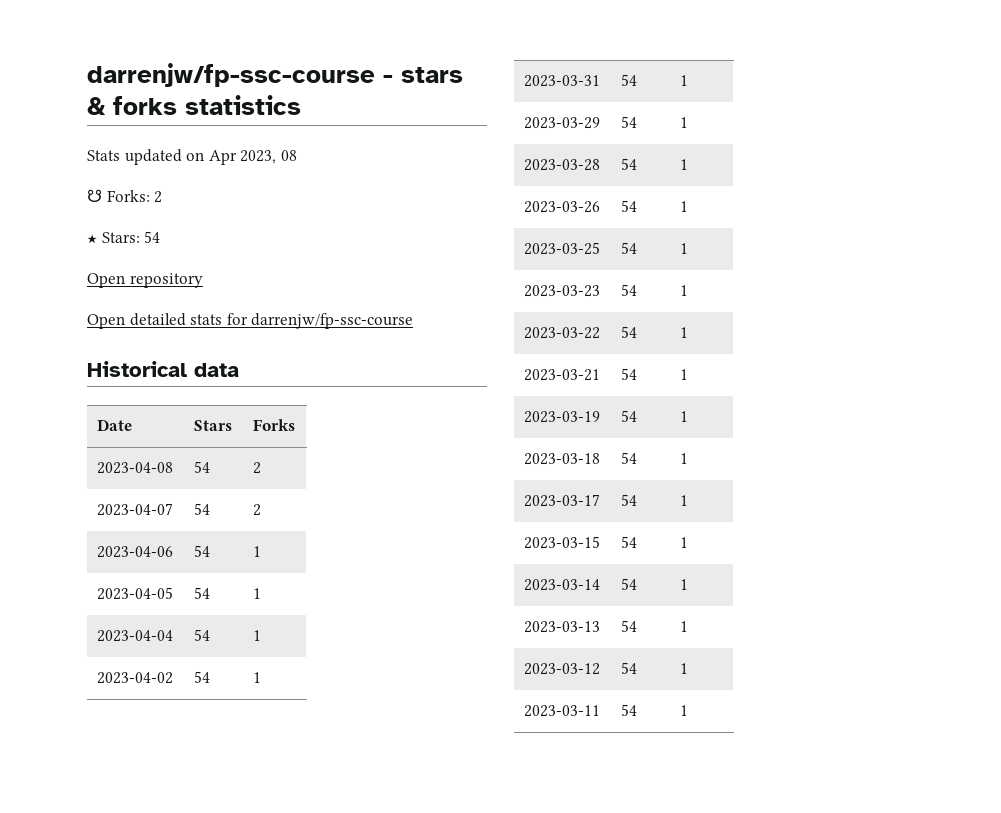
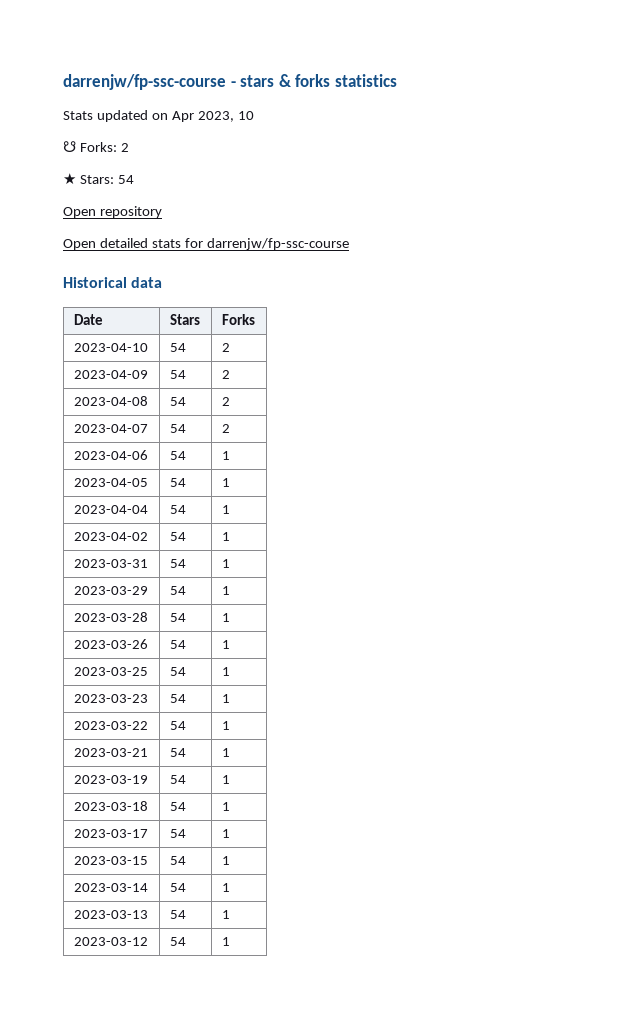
[280,150,297,161] 08 -> [237,111,254,120] 10
(296, 425) none -> [73,343,148,352] [169,343,186,352] [221,343,230,352] [73,370,148,379] [169,370,186,379] [221,370,230,379] // 2023-04-10 | 54 | 2 // 2023-04-09 | 54 | 2
[524,705,601,717] [621,704,638,716] [680,705,689,716] // 2023-03-11 | 54 | 1 -> (230, 941) none

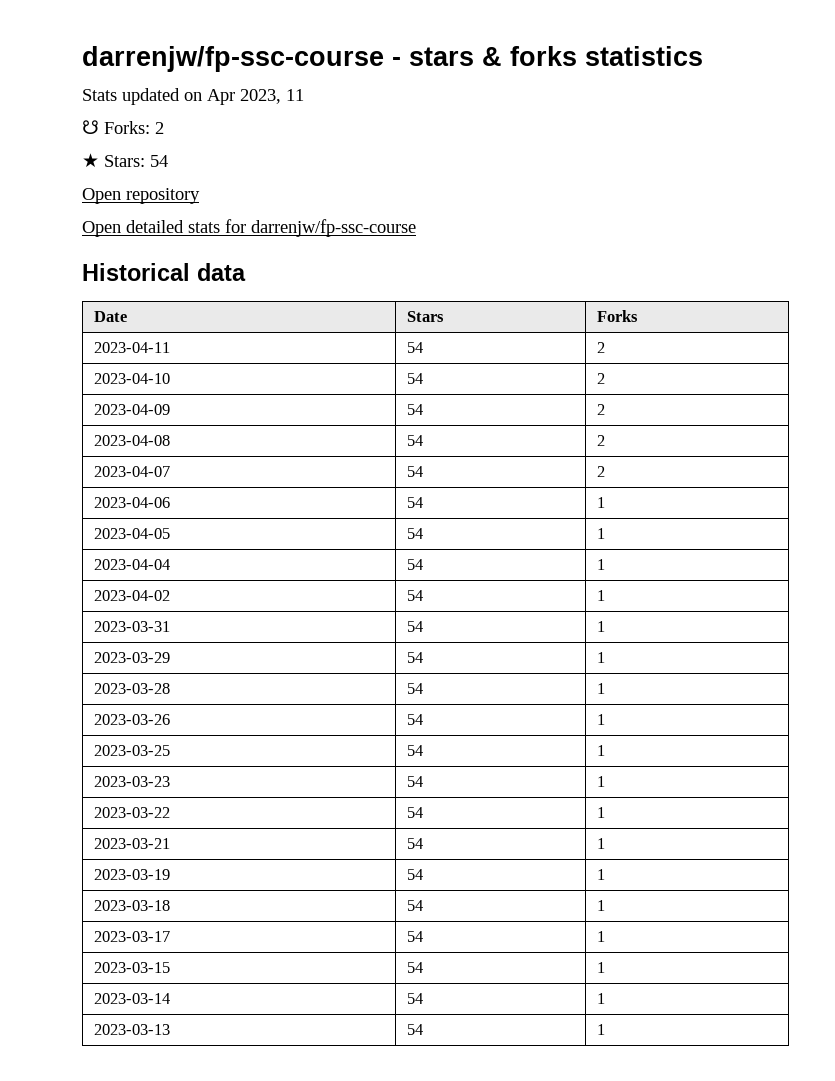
[237,111,254,120] 10 -> [286,89,304,101] 11
(255, 319) none -> [94,342,171,353] [407,342,424,353] [597,342,606,353] // 2023-04-11 | 54 | 2
[73,937,148,946] [169,937,186,946] [221,937,230,946] // 2023-03-12 | 54 | 1 -> (606, 1029) none

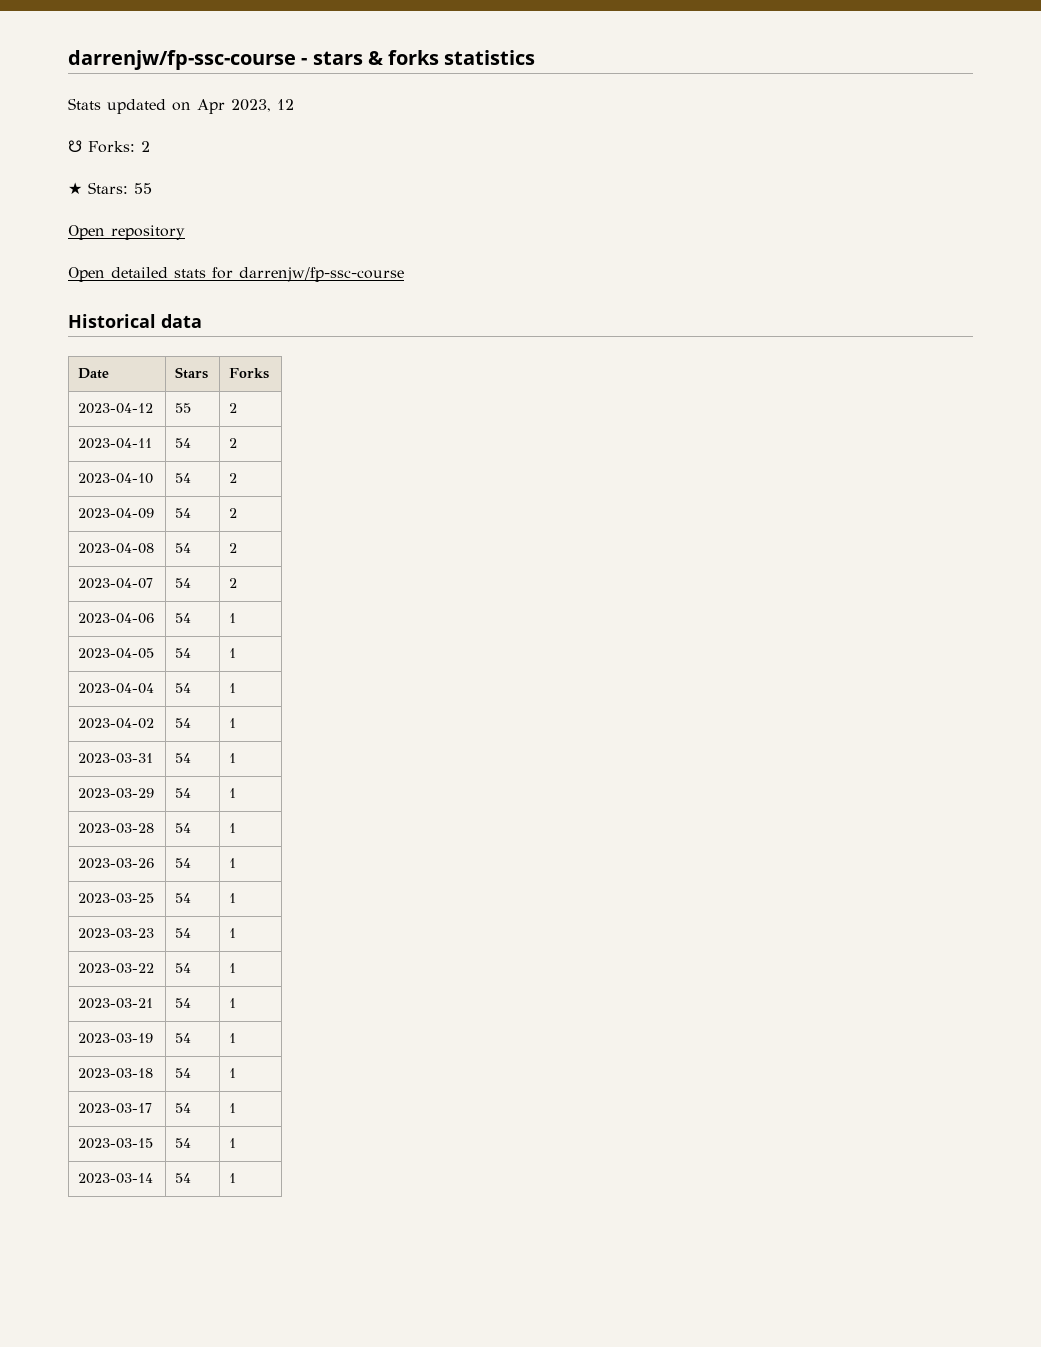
[286,89,304,101] 11 -> [277,99,294,110] 12
[150,155,168,167] 54 -> [134,183,152,194] 55
(639, 316) none -> [78,403,154,414] [175,403,192,413] [229,403,238,413] // 2023-04-12 | 55 | 2
[94,1024,171,1035] [407,1024,424,1035] [597,1024,606,1035] // 2023-03-13 | 54 | 1 -> (237, 1178) none

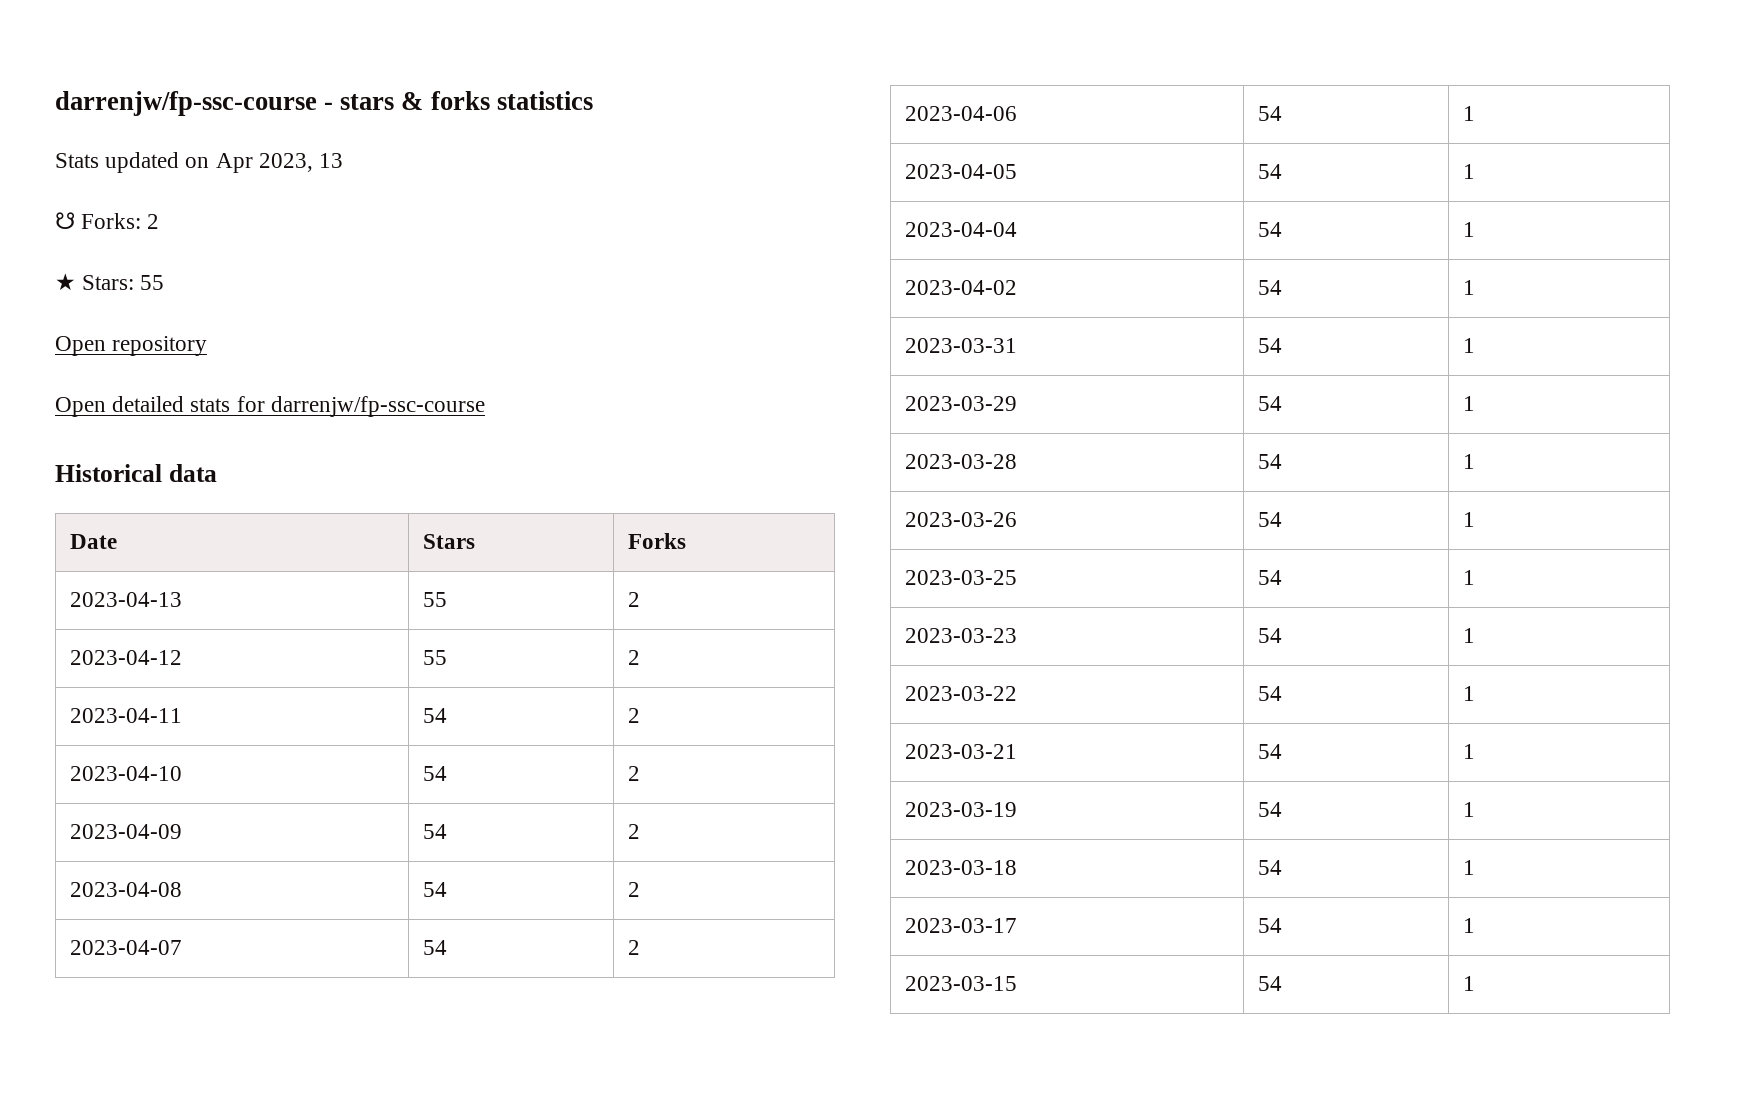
[277,99,294,110] 12 -> [319,153,344,168] 13
(270, 373) none -> [70,592,183,607] [423,592,448,607] [628,592,641,607] // 2023-04-13 | 55 | 2
[78,1173,154,1184] [175,1173,192,1183] [229,1173,237,1183] // 2023-03-14 | 54 | 1 -> (1476, 983) none

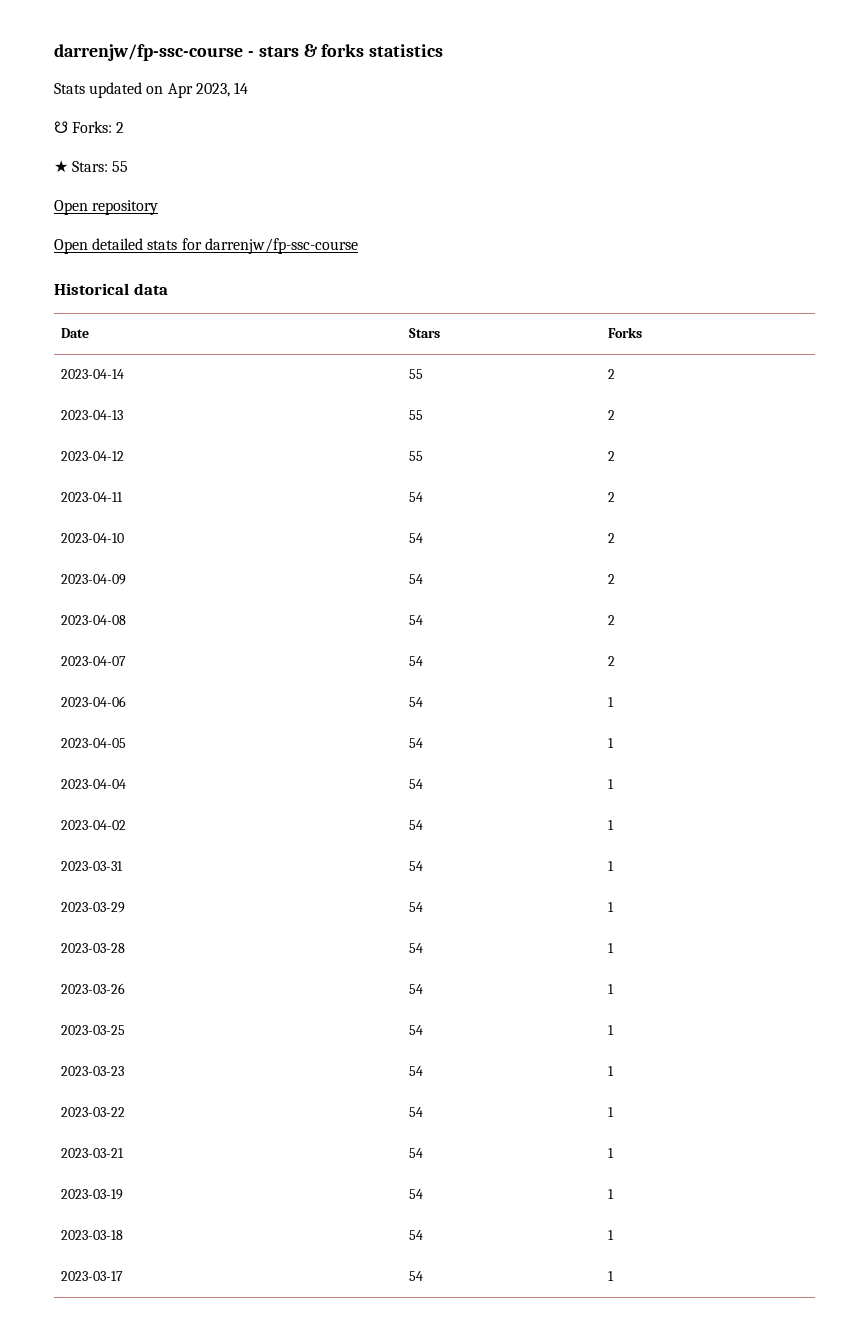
[319,153,344,168] 13 -> [233,82,248,94] 14
(687, 541) none -> [60,369,124,379] [408,369,423,379] [607,369,615,379] // 2023-04-14 | 55 | 2
[905,976,1018,991] [1258,976,1283,991] [1463,976,1476,991] // 2023-03-15 | 54 | 1 -> (614, 1276) none

